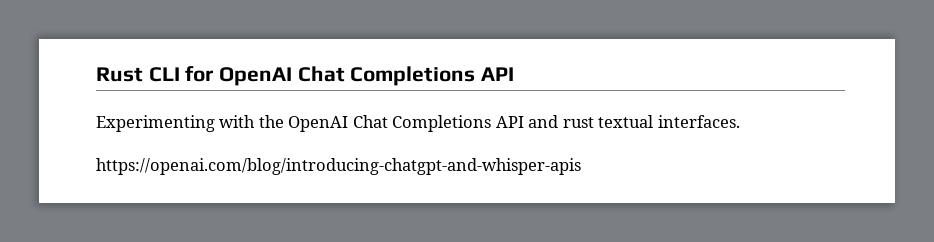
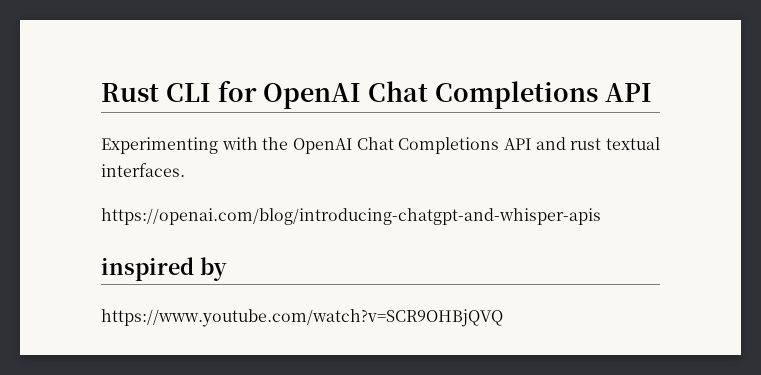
(581, 166) none -> [101,257,227,281] [101,309,503,327] // inspired by // https://www.youtube.com/watch?v=SCR9OHBjQVQ

